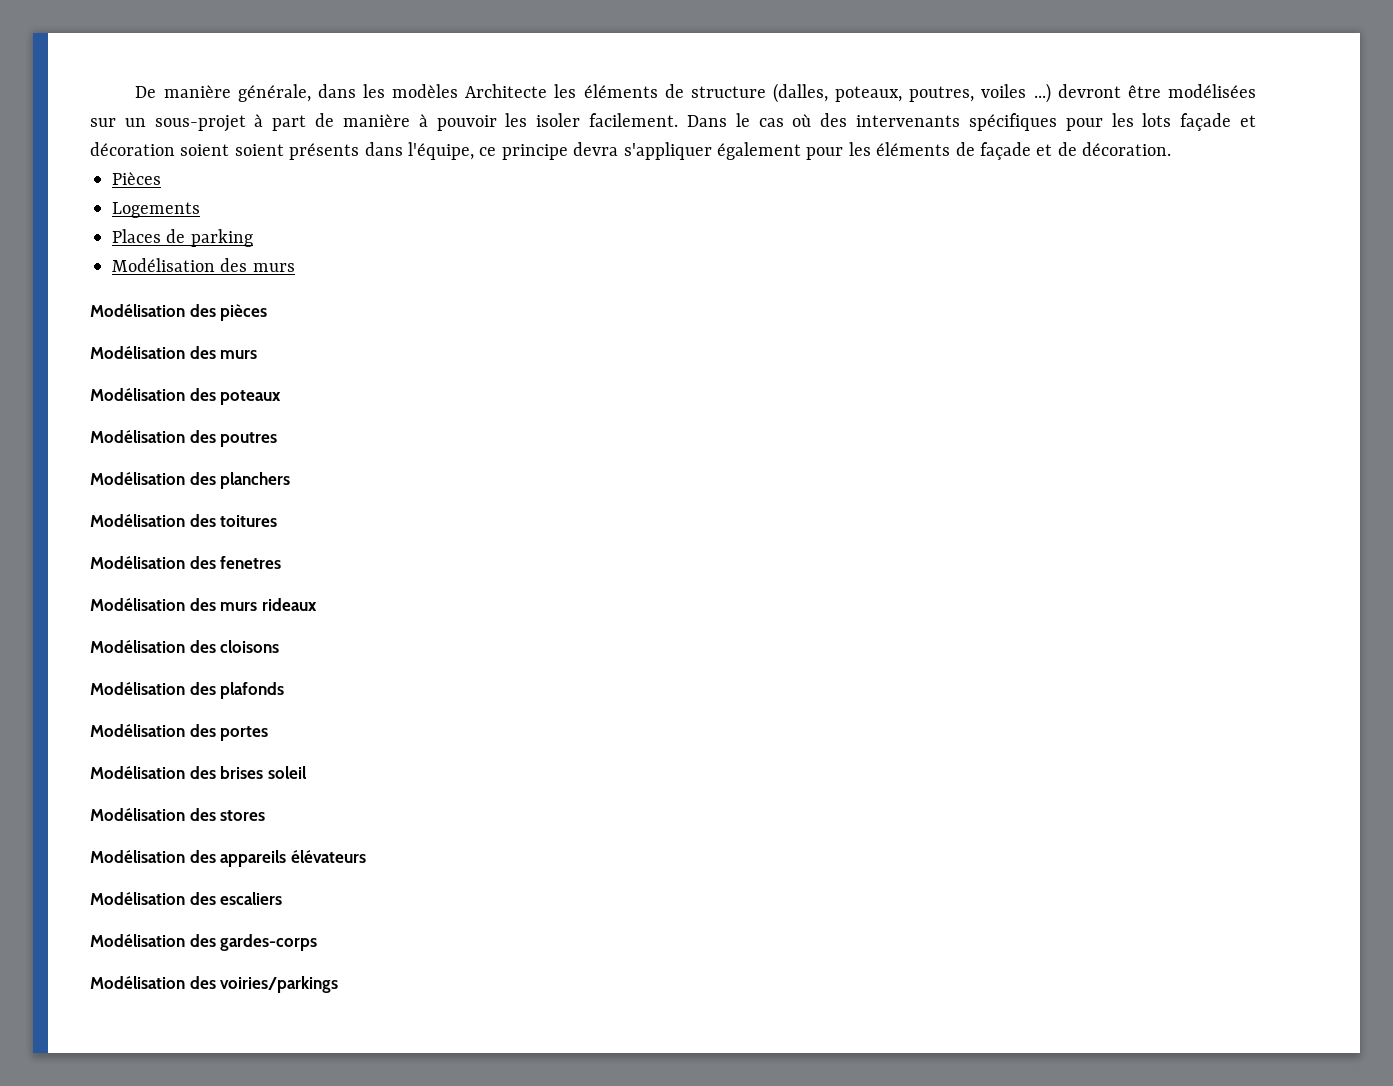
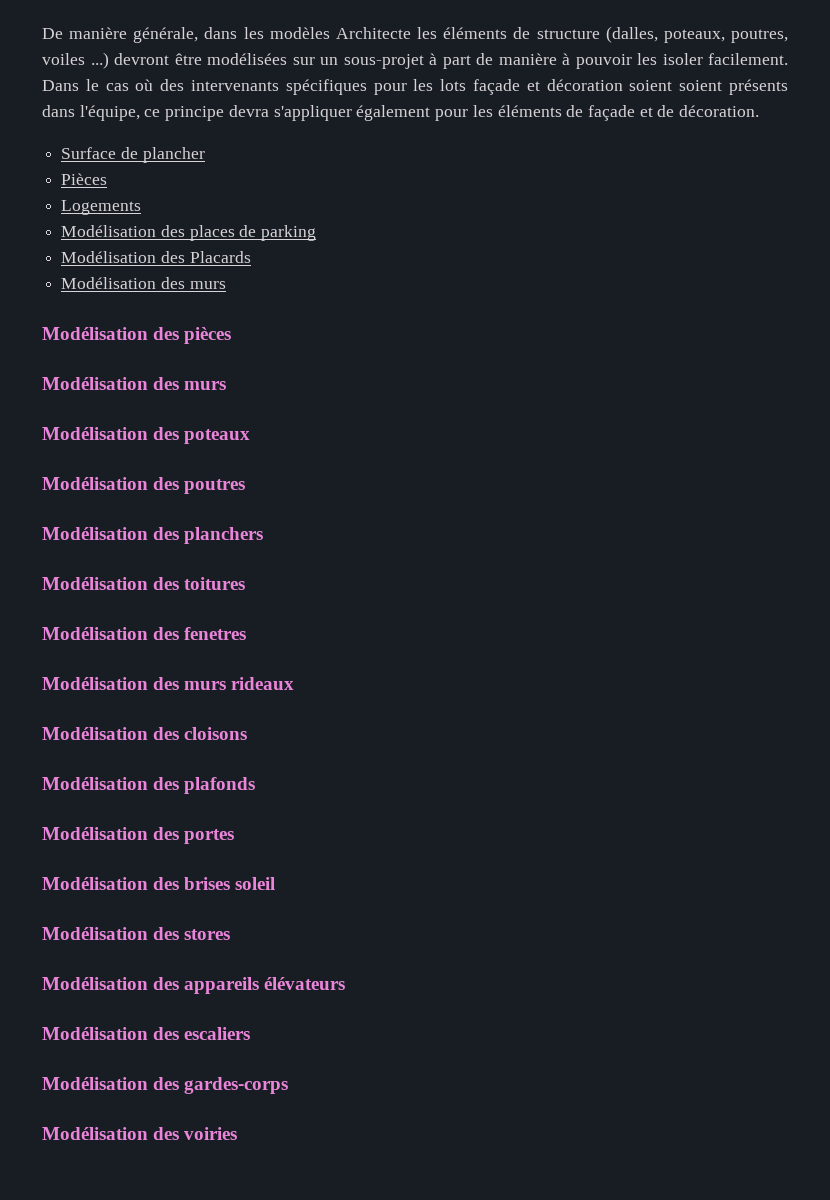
(1172, 149) none -> [61,147,205,163] // Surface de plancher
[112,229,161,243] Places -> [61,225,235,241] Modélisation des places
(253, 238) none -> [61,251,251,263] // Modélisation des Placards
[220,976,339,993] voiries/parkings -> [184,1127,238,1140] voiries

